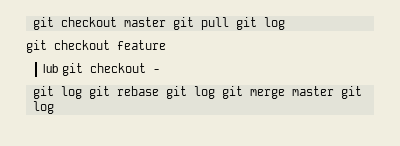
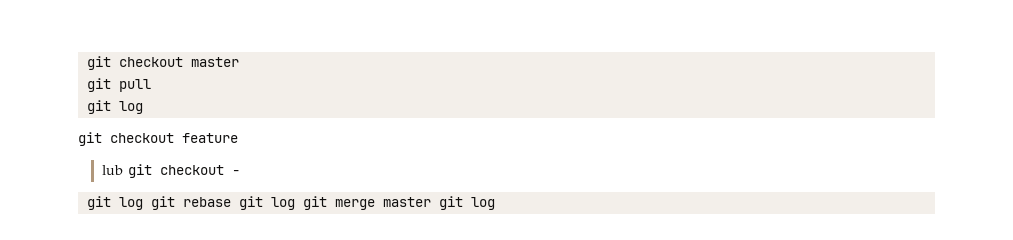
(166, 22) none -> (239, 62) //
(229, 23) none -> (151, 85) //

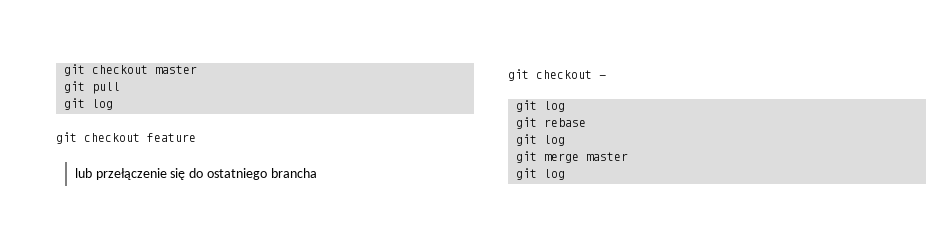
(123, 170) none -> [95,168,317,180] przełączenie się do ostatniego brancha //
(143, 203) none -> (566, 106) //
[238,196,295,210] git log -> [516,134,566,146] // git log //
(431, 202) none -> (629, 156) //

